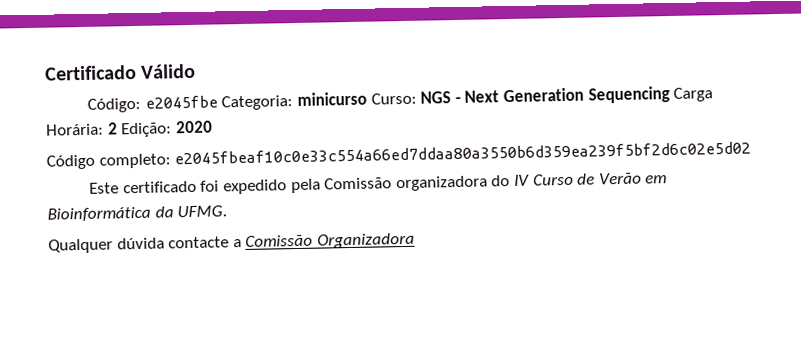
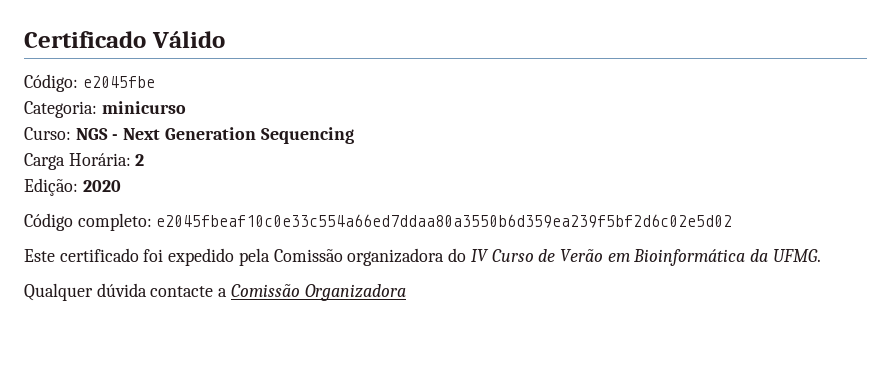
(218, 102) none -> (155, 82) //
(367, 98) none -> (186, 107) //
(670, 95) none -> (354, 135) //
(118, 128) none -> (145, 160) //

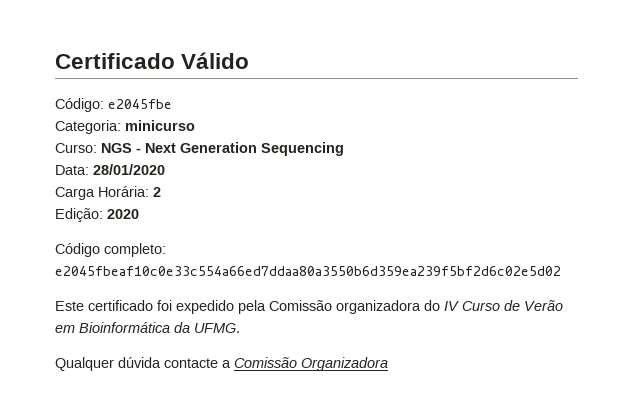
(354, 135) none -> [55,164,165,175] // Data: 28/01/2020

